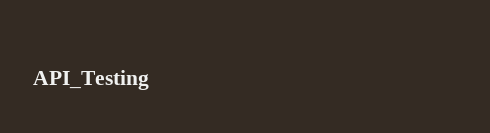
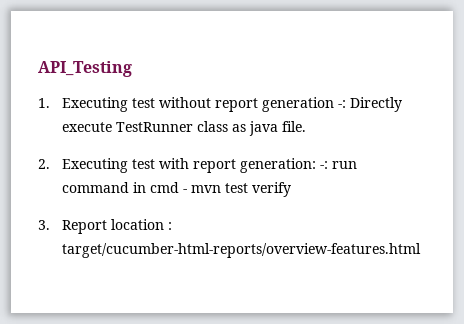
(149, 80) none -> [38,97,402,112] [61,121,306,136] [38,158,357,173] [61,182,291,197] [38,219,172,234] [61,243,421,258] // 1. Executing test without report generation -: Directly execute TestRunner class as java file. // 2. Executing test with report generation: -: run command in cmd - mvn test verify // 3. Report location : target/cucumber-html-reports/overview-features.html

